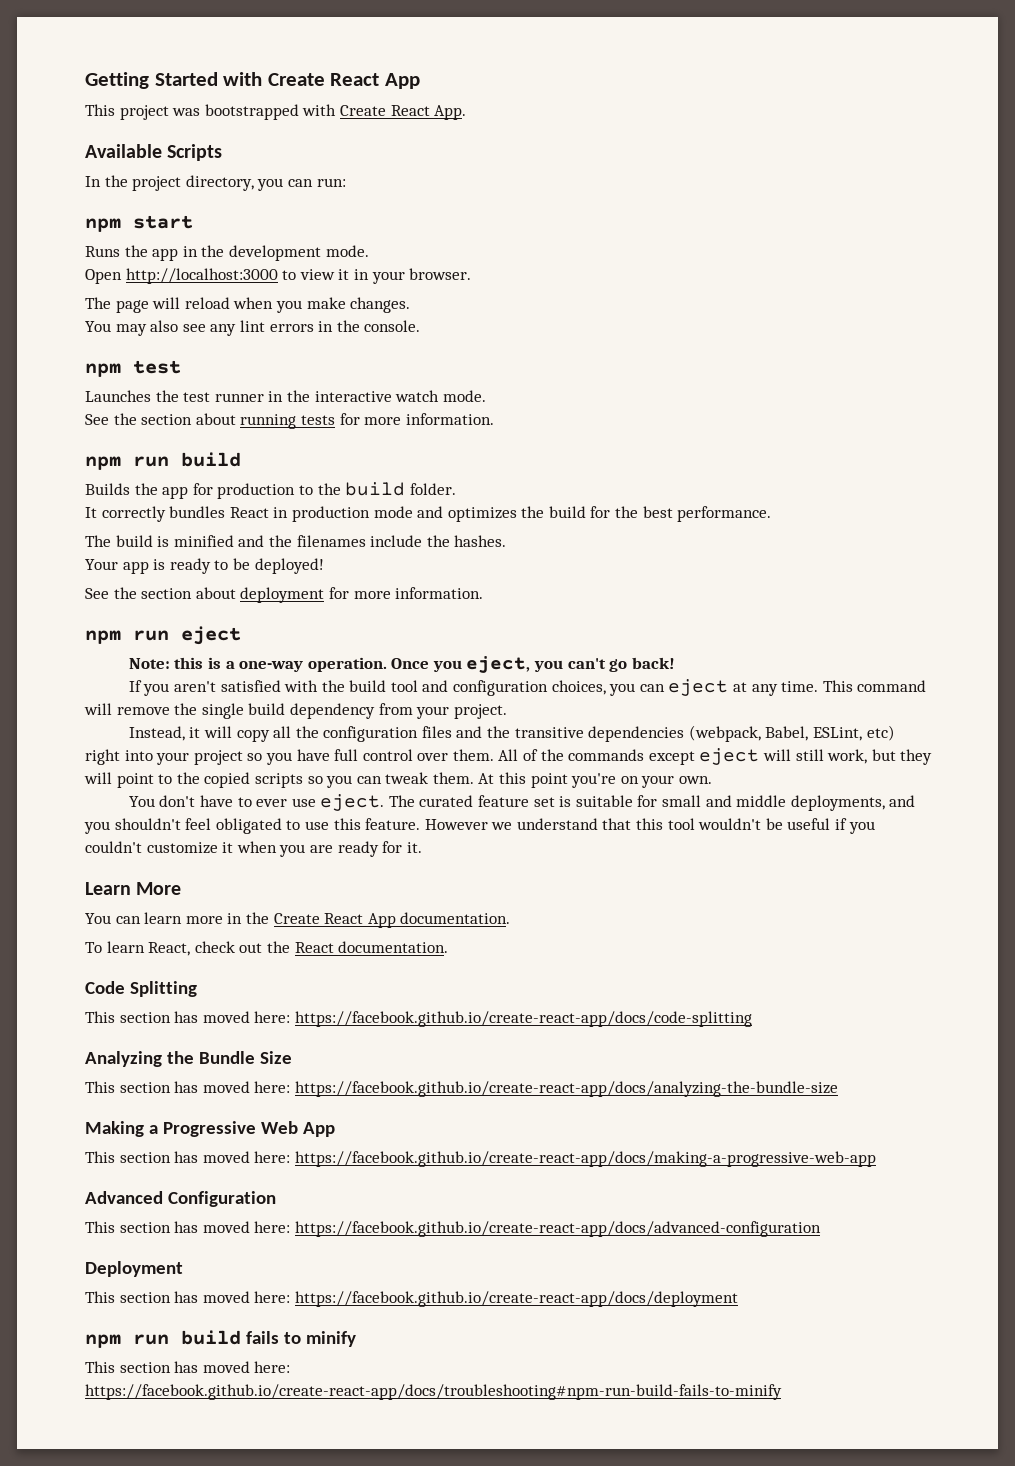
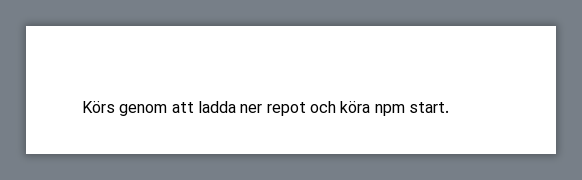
[85,72,420,89] [85,104,467,120] [85,144,223,161] [85,175,346,191] [85,215,193,232] [85,245,369,261] [85,268,472,284] [85,297,411,313] [85,320,421,336] [85,360,181,377] [85,390,486,402] [85,413,494,429] [85,452,241,470] [85,482,456,499] [85,506,772,522] [85,535,507,547] [85,558,324,574] [85,587,484,603] [85,626,241,645] [128,656,675,673] [128,679,927,696] [84,703,507,719] [128,725,895,742] [85,748,933,765] [84,772,713,788] [128,794,916,811] [84,818,875,834] [85,841,422,857] [85,882,182,895] [85,912,511,928] [85,941,449,956] [85,981,197,997] [85,1011,752,1027] [85,1051,292,1067] [85,1081,838,1097] [85,1121,335,1137] [85,1151,876,1167] [85,1191,276,1207] [85,1221,821,1237] [85,1261,183,1277] [85,1291,738,1307] [85,1330,356,1348] [85,1361,291,1373] [85,1384,782,1400] Getting Started with Create React App // This project was bootstrapped with Create React App. // Available Scripts // In the project directory, you can run: // npm start // Runs the app in the development mode. // Open http://localhost:3000 to view it in your browser. // The page will reload when you make changes. // You may also see any lint errors in the console. // npm test // Launches the test runner in the interactive watch mode. // See the section about running tests for more information. // npm run build // Builds the app for production to the build folder. // It correctly bundles React in production mode and optimizes the build for the best performance. // The build is minified and the filenames include the hashes. // Your app is ready to be deployed! // See the section about deployment for more information. // npm run eject // Note: this is a one-way operation. Once you eject, you can't go back! // If you aren't satisfied with the build tool and configuration choices, you can eject at any time. This command will remove the single build dependency from your project. // Instead, it will copy all the configuration files and the transitive dependencies (webpack, Babel, ESLint, etc) right into your project so you have full control over them. All of the commands except eject will still work, but they will point to the copied scripts so you can tweak them. At this point you're on your own. // You don't have to ever use eject. The curated feature set is suitable for small and middle deployments, and you shouldn't feel obligated to use this feature. However we understand that this tool wouldn't be useful if you couldn't customize it when you are ready for it. // Learn More // You can learn more in the Create React App documentation. // To learn React, check out the React documentation. // Code Splitting // This section has moved here: https://facebook.github.io/create-react-app/docs/code-splitting // Analyzing the Bundle Size // This section has moved here: https://facebook.github.io/create-react-app/docs/analyzing-the-bundle-size // Making a Progressive Web App // This section has moved here: https://facebook.github.io/create-react-app/docs/making-a-progressive-web-app // Advanced Configuration // This section has moved here: https://facebook.github.io/create-react-app/docs/advanced-configuration // Deployment // This section has moved here: https://facebook.github.io/create-react-app/docs/deployment // npm run build fails to minify // This section has moved here: https://facebook.github.io/create-react-app/docs/troubleshooting#npm-run-build-fails-to-minify -> [82,101,449,116] Körs genom att ladda ner repot och köra npm start.

